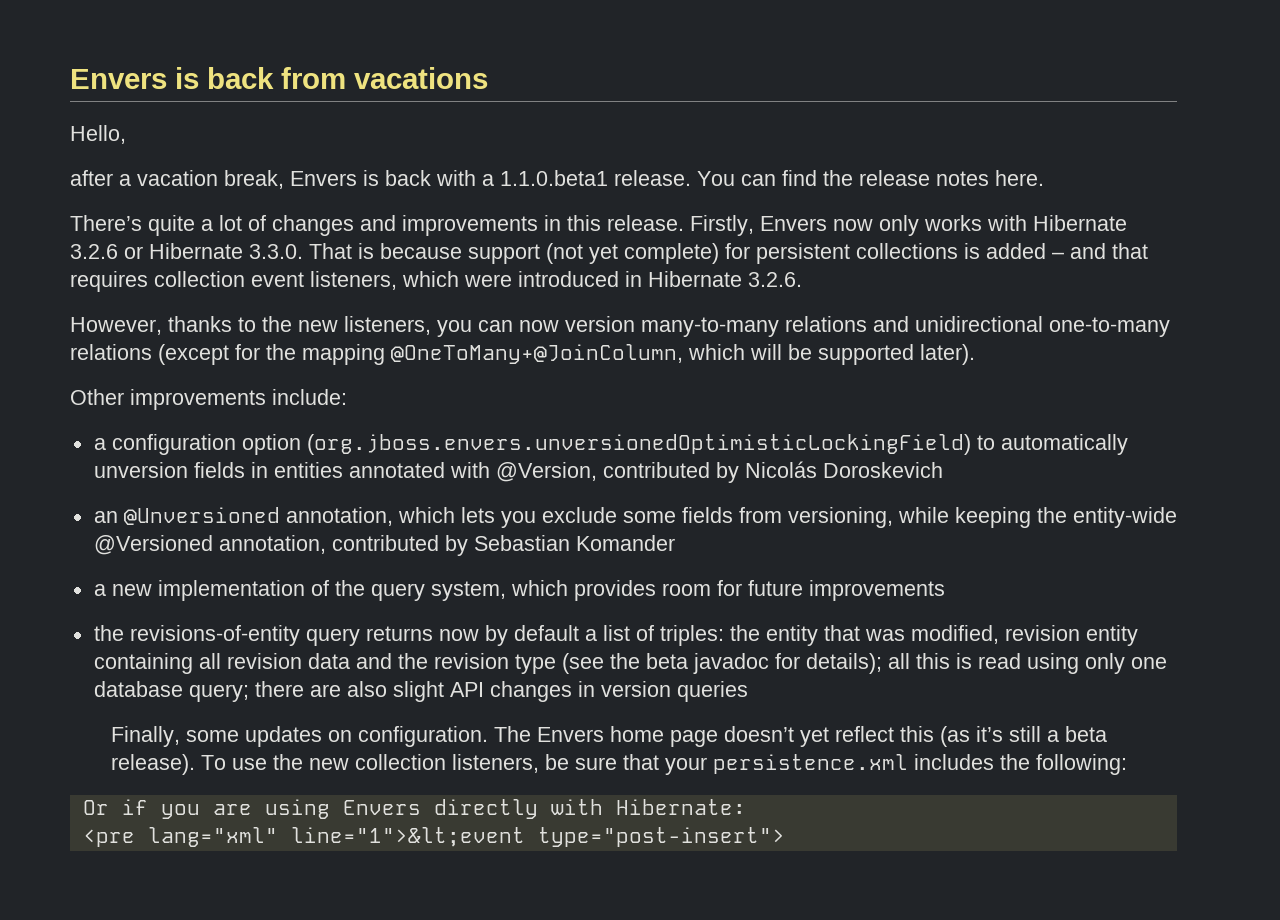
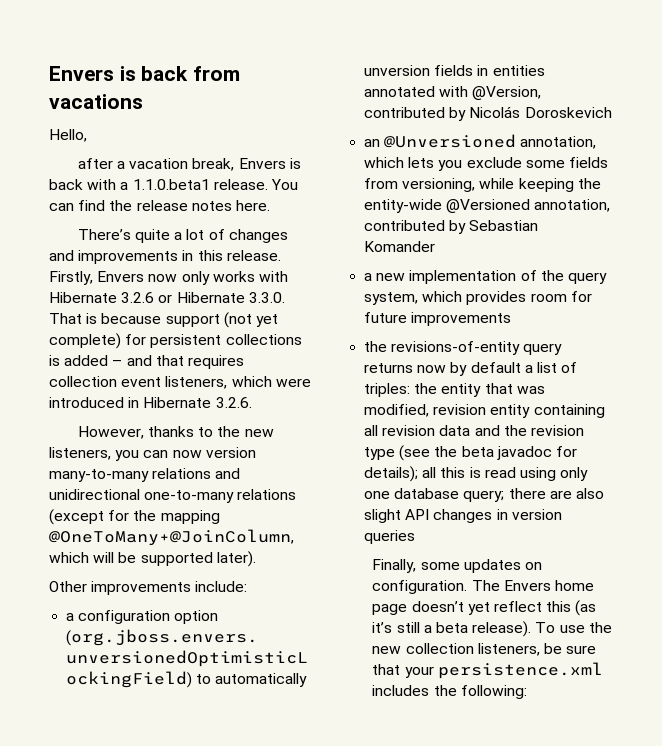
[82,799,746,819] [82,827,785,847] // Or if you are using Envers directly with Hibernate: // <pre lang="xml" line="1">&lt;event type="post-insert"> -> (527, 692) none

